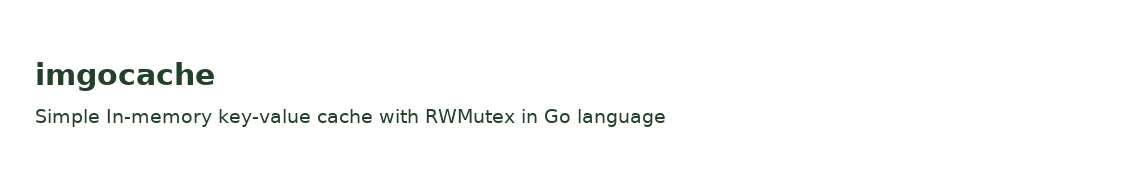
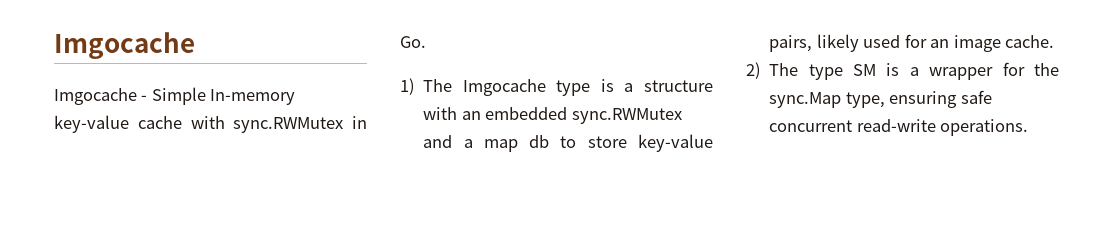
[35,62,215,91] imgocache // -> [54,32,195,59] [54,88,148,105] Imgocache // Imgocache -
[424,109,666,127] RWMutex in Go language -> [233,116,367,133] [400,36,426,48] [400,78,713,96] [423,107,682,124] [423,134,713,152] [769,34,1055,52] [746,62,1059,80] [769,90,992,108] [769,119,1029,136] sync.RWMutex in Go. // 1) The Imgocache type is a structure with an embedded sync.RWMutex and a map db to store key-value pairs, likely used for an image cache. // 2) The type SM is a wrapper for the sync.Map type, ensuring safe concurrent read-write operations.

